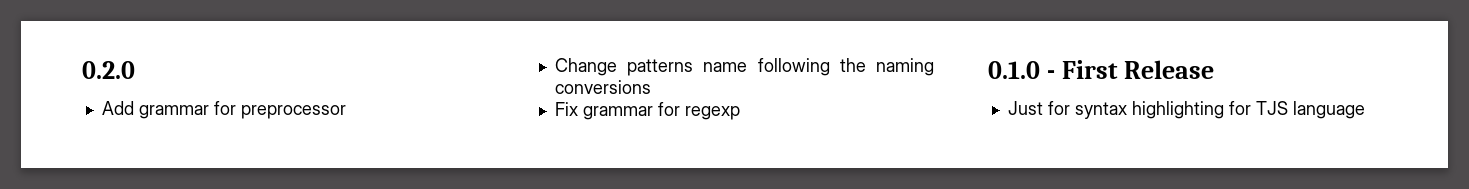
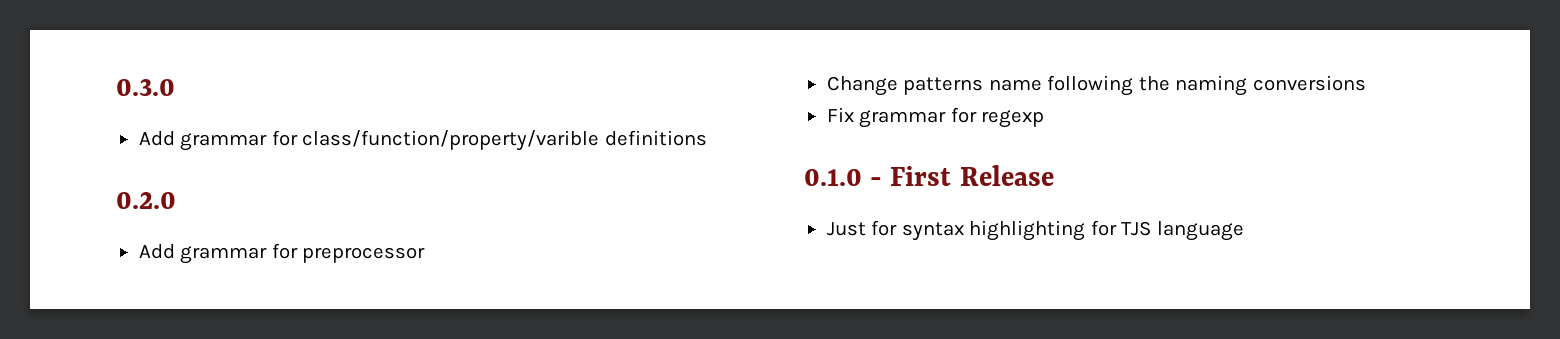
(82, 70) none -> [116,79,175,96] [138,130,707,151] 0.3.0 // Add grammar for class/function/property/varible definitions //

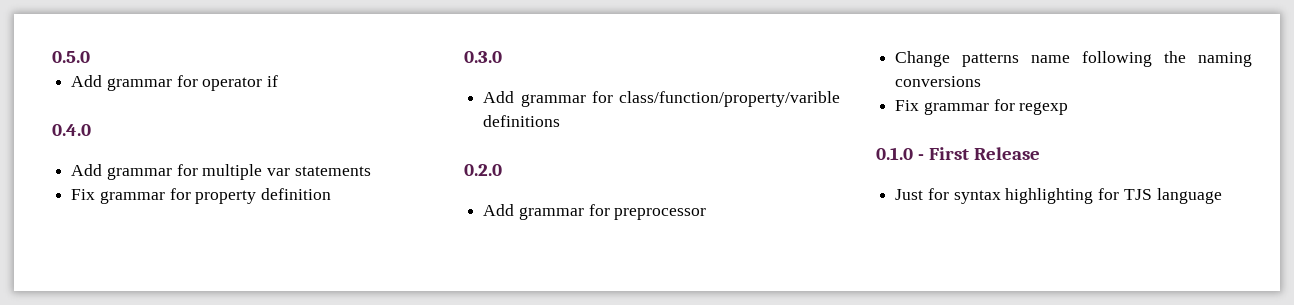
(116, 87) none -> [52,51,90,63] [71,75,279,91] [52,124,91,136] [71,164,371,180] [71,188,332,204] 0.5.0 // Add grammar for operator if // 0.4.0 // Add grammar for multiple var statements // Fix grammar for property definition //

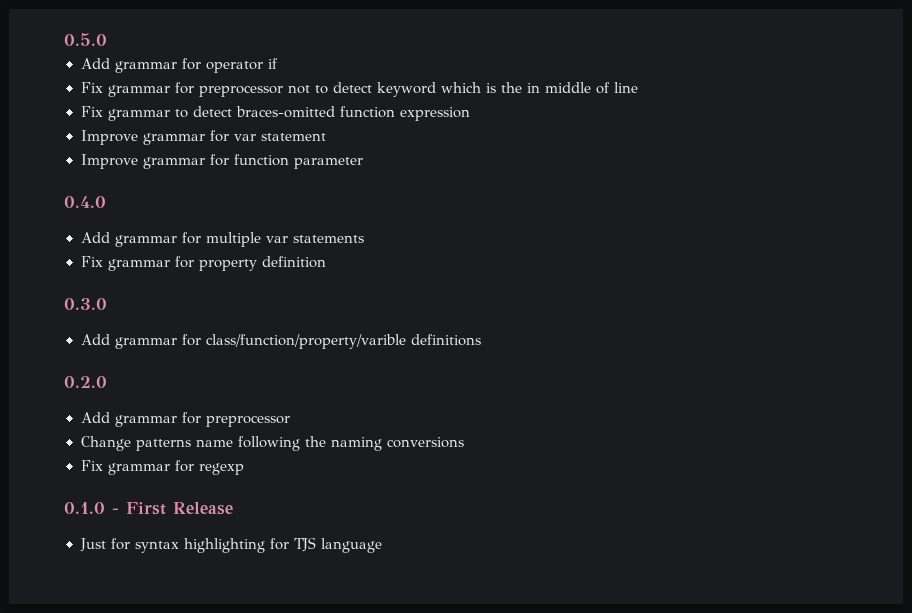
(279, 81) none -> [80,82,638,97] [80,106,470,121] [80,130,326,145] [80,154,363,169] // Fix grammar for preprocessor not to detect keyword which is the in middle of line // Fix grammar to detect braces-omitted function expression // Improve grammar for var statement // Improve grammar for function parameter

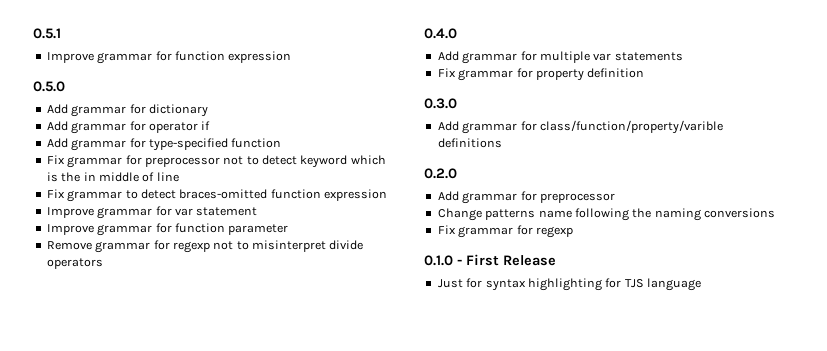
[64,33,107,46] 0.5.0 -> [33,28,61,39] [46,51,292,64] [33,81,65,92] [46,104,208,117] 0.5.1 // Improve grammar for function expression // 0.5.0 // Add grammar for dictionary
(278, 63) none -> [46,138,282,151] // Add grammar for type-specified function
(363, 163) none -> [46,240,364,253] [46,258,103,269] // Remove grammar for regexp not to misinterpret divide operators

